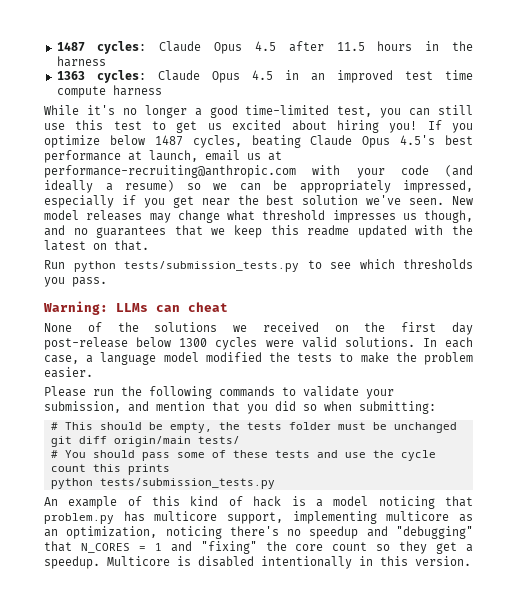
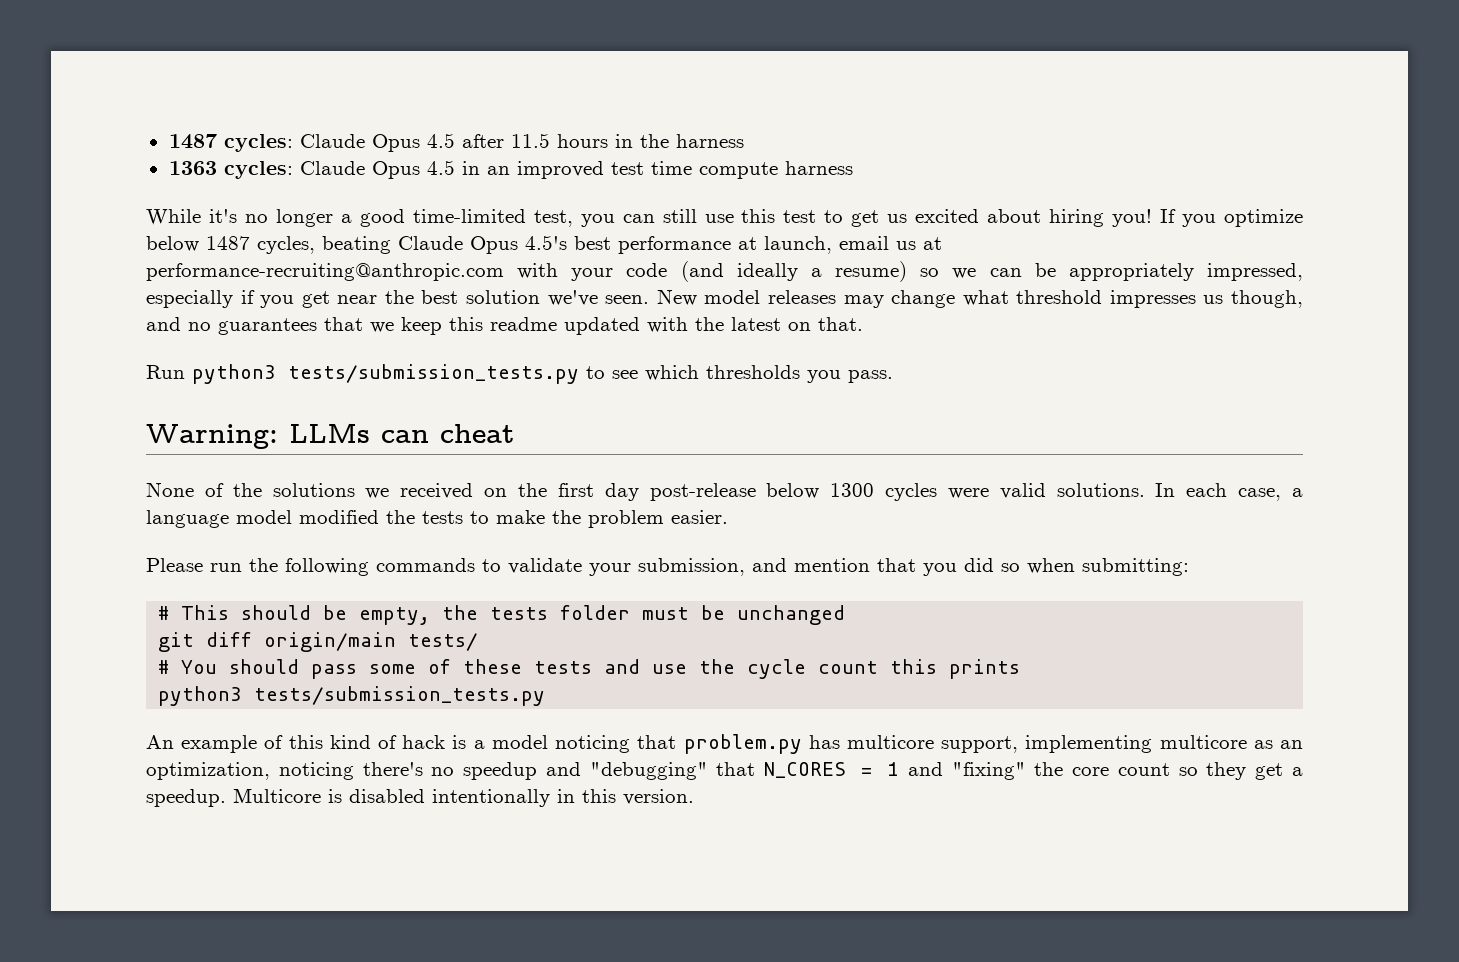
[73,261,116,272] python -> [192,364,276,384] python3
[50,478,93,489] python -> [158,686,243,706] python3

